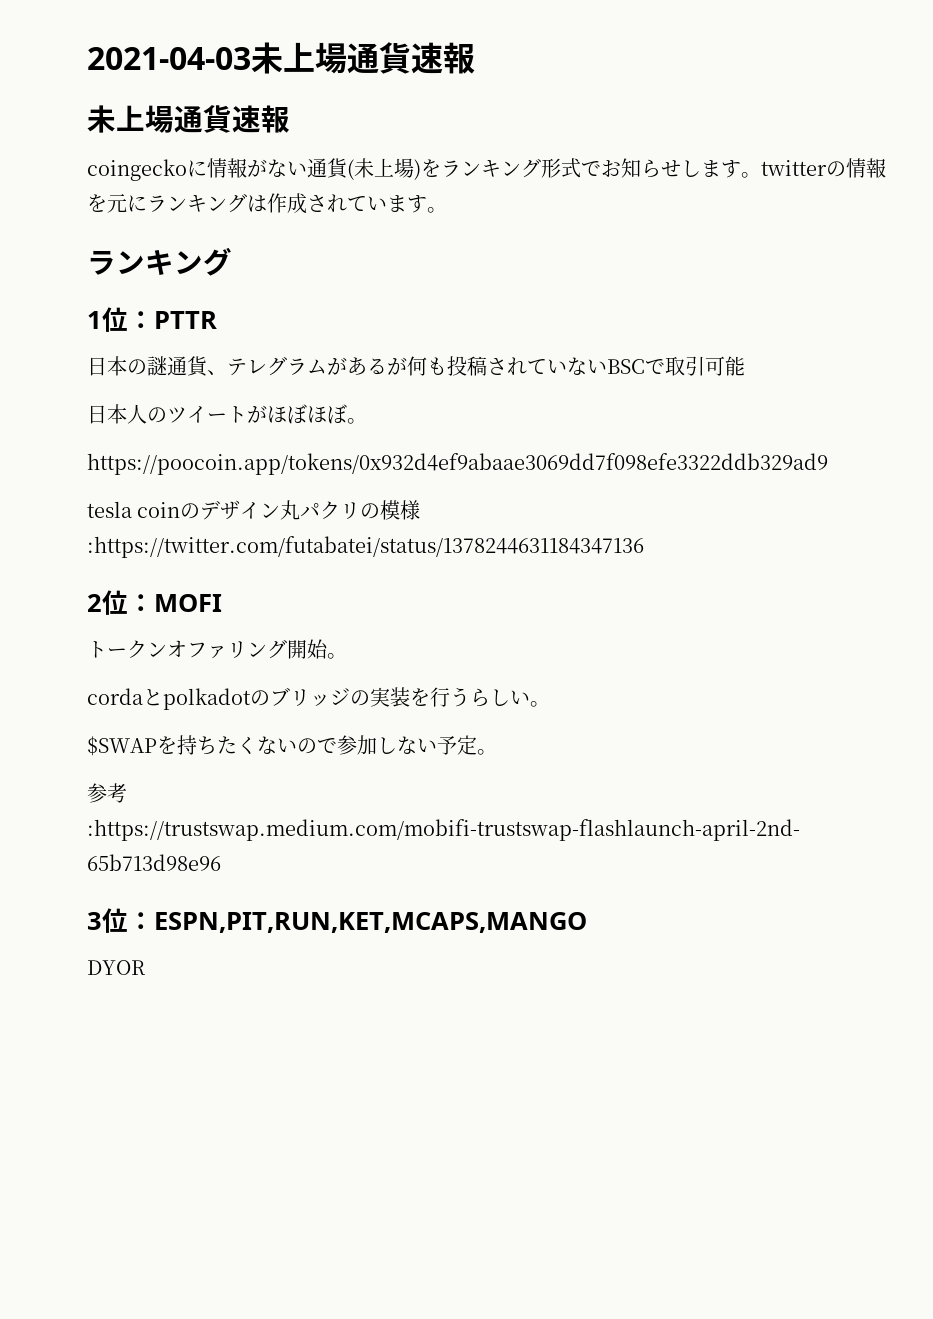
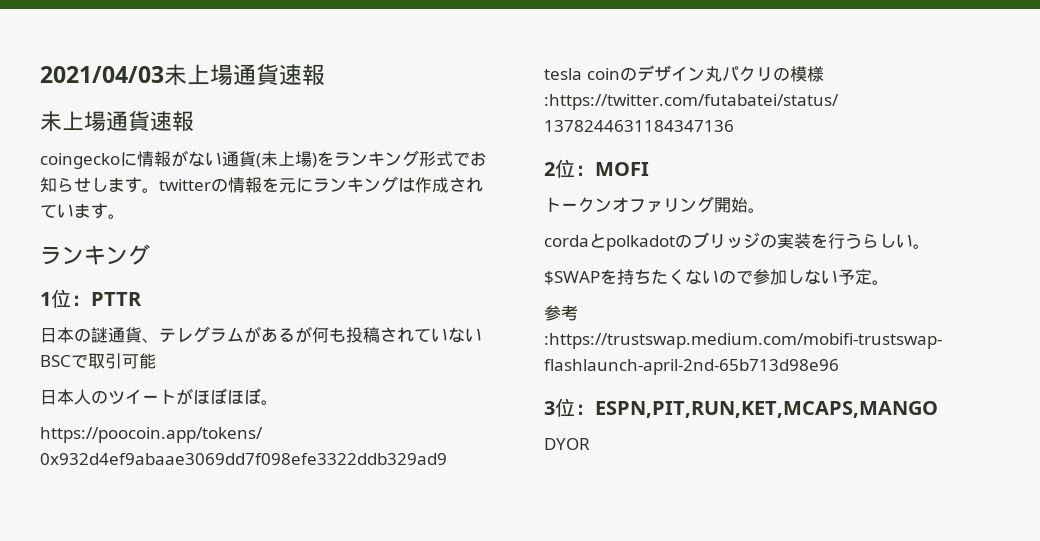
[87,47,251,70] 2021-04-03 -> [40,66,164,83] 2021/04/03

